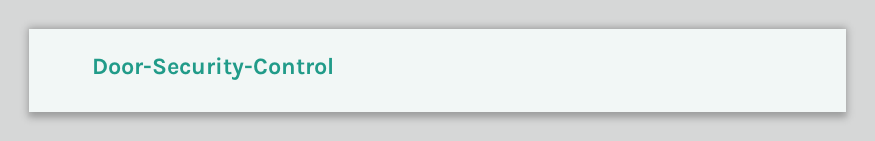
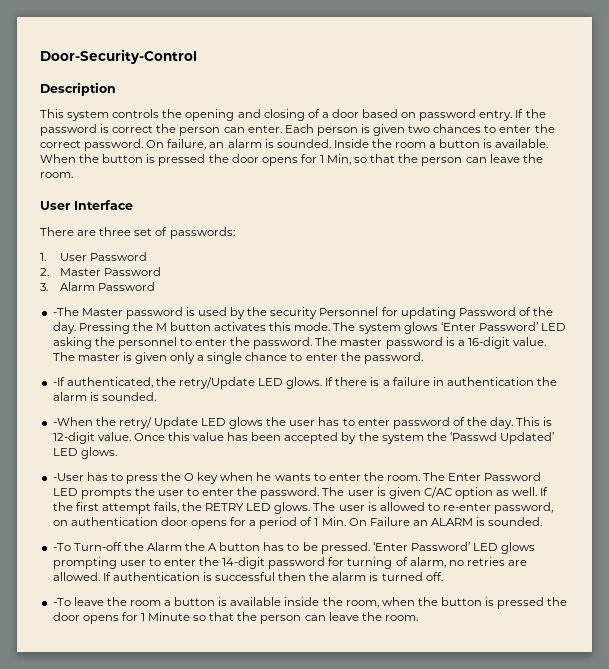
(334, 68) none -> [40,82,116,96] [40,109,546,121] [40,124,555,136] [40,139,549,151] [40,154,543,166] [40,172,73,178] [40,200,133,210] [40,227,235,239] [40,252,147,261] [40,267,161,276] [40,282,155,291] [52,307,554,319] [52,322,567,334] [52,337,547,349] [52,352,423,364] [52,377,558,389] [52,392,156,401] [52,417,553,429] [52,432,555,444] [52,447,117,459] [52,472,542,484] [52,487,549,499] [52,502,554,514] [52,517,543,529] [52,542,536,554] [52,557,528,569] [52,572,443,581] [52,597,568,609] [52,612,418,624] // Description // This system controls the opening and closing of a door based on password entry. If the password is correct the person can enter. Each person is given two chances to enter the correct password. On failure, an alarm is sounded. Inside the room a button is available. When the button is pressed the door opens for 1 Min, so that the person can leave the room. // User Interface // There are three set of passwords: // 1. User Password // 2. Master Password // 3. Alarm Password // -The Master password is used by the security Personnel for updating Password of the day. Pressing the M button activates this mode. The system glows ‘Enter Password’ LED asking the personnel to enter the password. The master password is a 16-digit value. The master is given only a single chance to enter the password. // -If authenticated, the retry/Update LED glows. If there is a failure in authentication the alarm is sounded. // -When the retry/ Update LED glows the user has to enter password of the day. This is 12-digit value. Once this value has been accepted by the system the ‘Passwd Updated’ LED glows. // -User has to press the O key when he wants to enter the room. The Enter Password LED prompts the user to enter the password. The user is given C/AC option as well. If the first attempt fails, the RETRY LED glows. The user is allowed to re-enter password, on authentication door opens for a period of 1 Min. On Failure an ALARM is sounded. // -To Turn-off the Alarm the A button has to be pressed. ‘Enter Password’ LED glows prompting user to enter the 14-digit password for turning of alarm, no retries are allowed. If authentication is successful then the alarm is turned off. // -To leave the room a button is available inside the room, when the button is pressed the door opens for 1 Minute so that the person can leave the room.

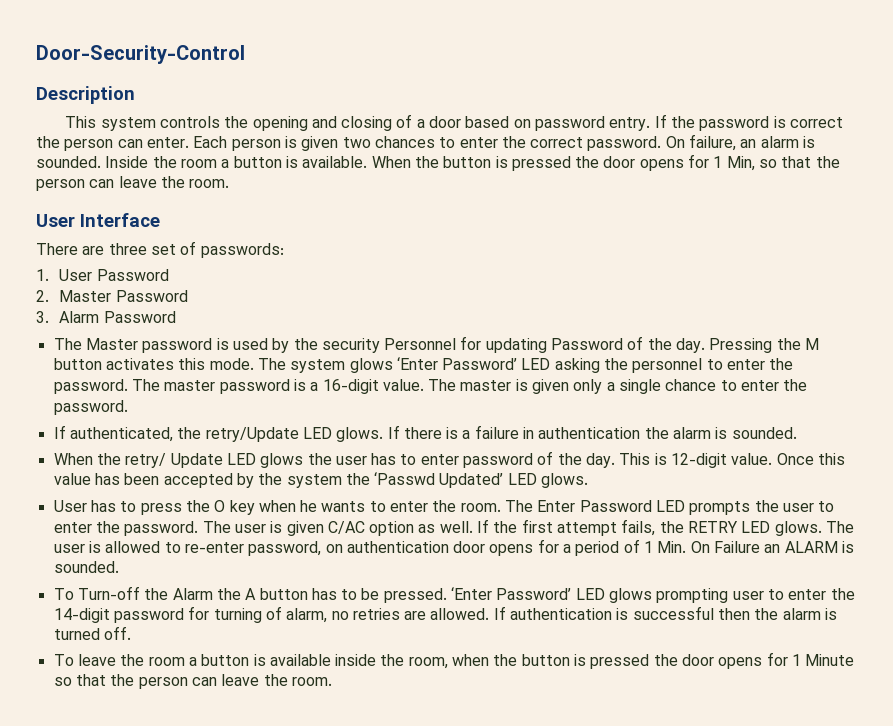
[52,307,79,316] -The -> [53,338,82,350] The
[52,377,65,386] -If -> [53,425,66,439] If
[52,417,93,426] -When -> [53,453,93,465] When
[52,473,84,481] -User -> [53,500,87,512] User
[52,543,71,551] -To -> [53,588,74,600] To
[52,598,71,606] -To -> [53,654,74,666] To

